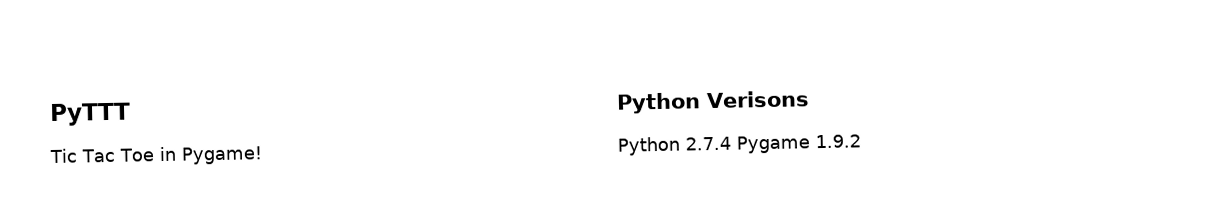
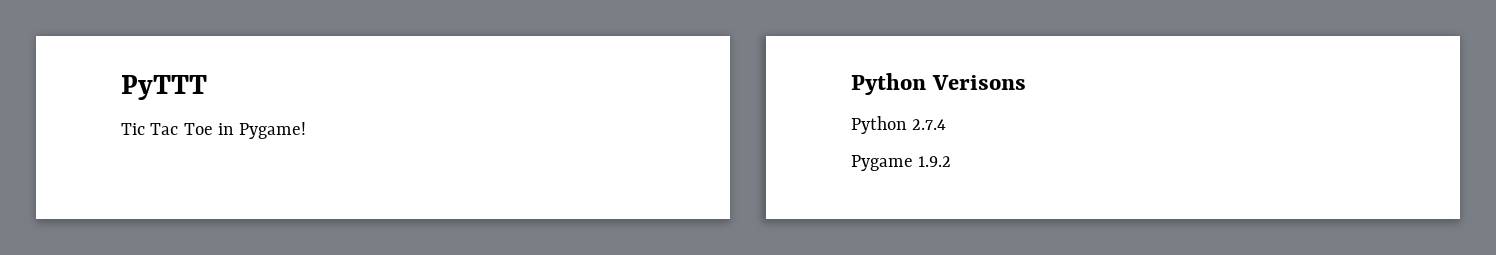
(731, 143) none -> (947, 124) //

